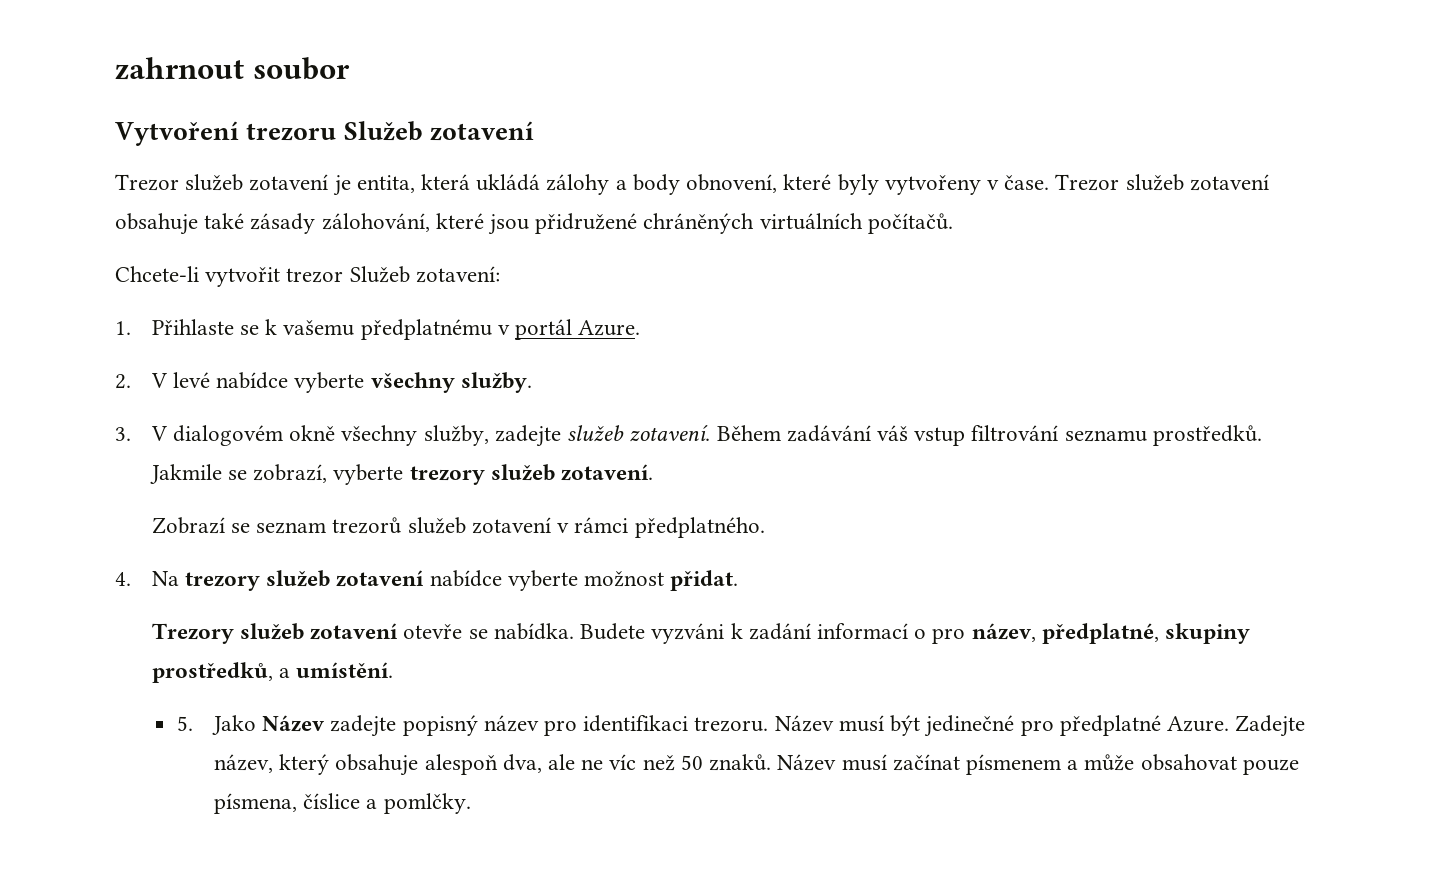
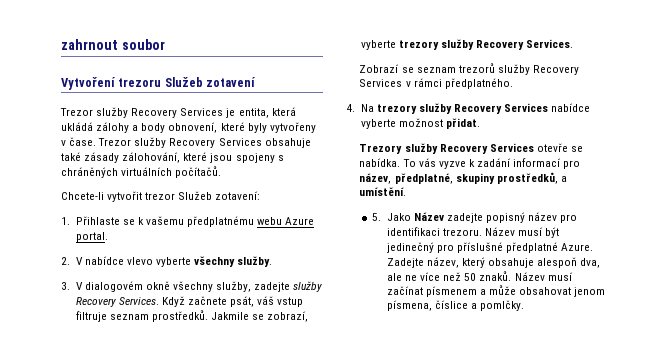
[185,174,329,191] služeb zotavení -> [96,107,224,118] služby Recovery Services
[1125,174,1269,191] služeb zotavení -> [134,137,262,148] služby Recovery Services
[535,213,638,234] přidružené -> [235,153,284,163] spojeny s
[497,319,641,340] v portál Azure. -> [257,217,315,225] [75,232,108,242] webu Azure portal.
[173,372,289,389] levé nabídce -> [84,256,153,265] nabídce vlevo
[567,425,1147,446] služeb zotavení. Během zadávání váš vstup filtrování seznamu -> [293,281,323,292] [75,296,304,307] [75,311,149,322] služby Recovery Services. Když začnete psát, váš vstup filtruje seznam
[490,464,654,481] služeb zotavení. -> [440,39,574,50] služby Recovery Services.
[407,517,551,534] služeb zotavení -> [497,64,579,75] [359,79,403,87] služby Recovery Services
[266,570,425,587] služeb zotavení -> [418,103,549,114] služby Recovery Services
[240,623,725,644] služeb zotavení otevře se nabídka. Budete vyzváni -> [404,143,583,154] [359,158,466,169] služby Recovery Services otevře se nabídka. To vás vyzve
[914,629,927,639] o -> (562, 162) none
[924,715,1054,737] jedinečné pro -> [386,242,504,253] jedinečný pro příslušné
[609,754,637,770] víc -> [420,272,441,281] více
[1242,759,1299,775] pouze -> [574,287,606,297] jenom

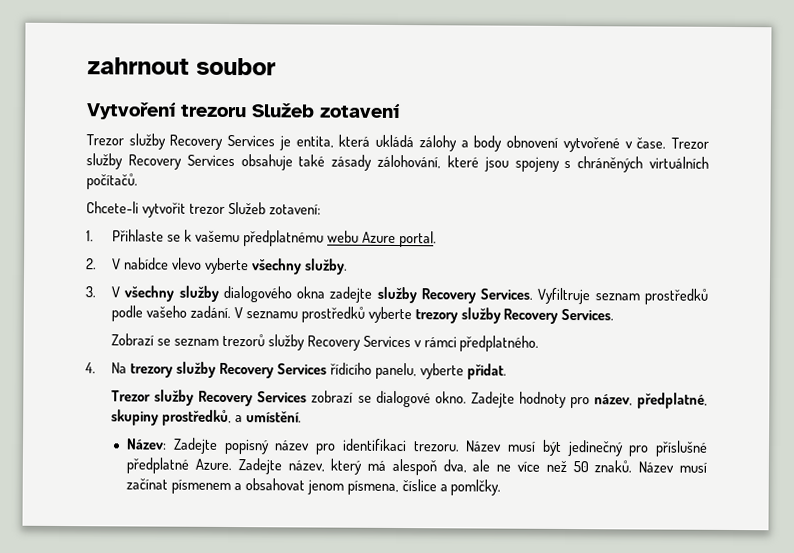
[168,122,316,133] obnovení, které byly vytvořeny -> [506,135,620,153] obnovení vytvořené
[84,281,323,292] [75,296,304,307] [75,310,309,322] dialogovém okně všechny služby, zadejte služby Recovery Services. Když začnete psát, váš vstup filtruje seznam prostředků. Jakmile se zobrazí, -> [124,285,709,305] [111,305,365,323] všechny služby dialogového okna zadejte služby Recovery Services. Vyfiltruje seznam prostředků podle vašeho zadání. V seznamu prostředků
[551,103,591,112] [360,118,443,129] nabídce vyberte možnost -> [329,362,464,380] řídicího panelu, vyberte
[359,143,583,154] [359,158,562,169] Trezory služby Recovery Services otevře se nabídka. To vás vyzve k zadání informací -> [111,389,567,409] Trezor služby Recovery Services zobrazí se dialogové okno. Zadejte hodnoty
[372,212,484,223] 5. Jako Název zadejte -> [126,437,218,454] Název: Zadejte
[488,258,535,268] obsahuje -> [367,460,387,471] má
[489,285,517,295] může -> (242, 487) none

